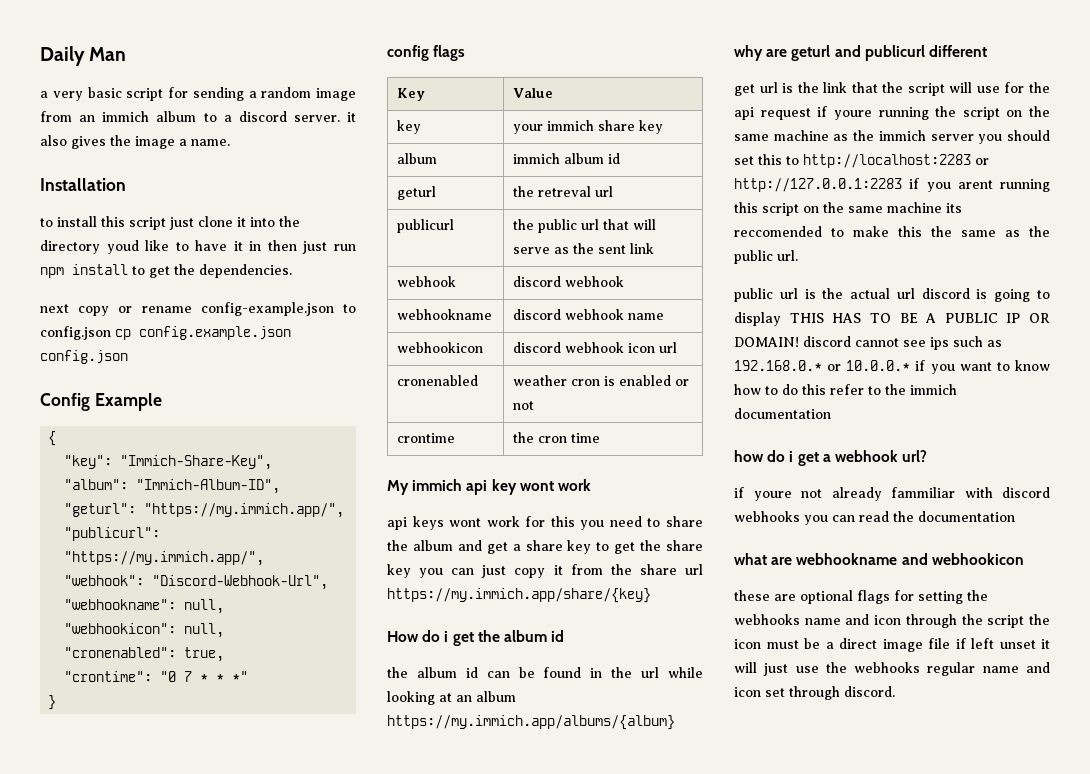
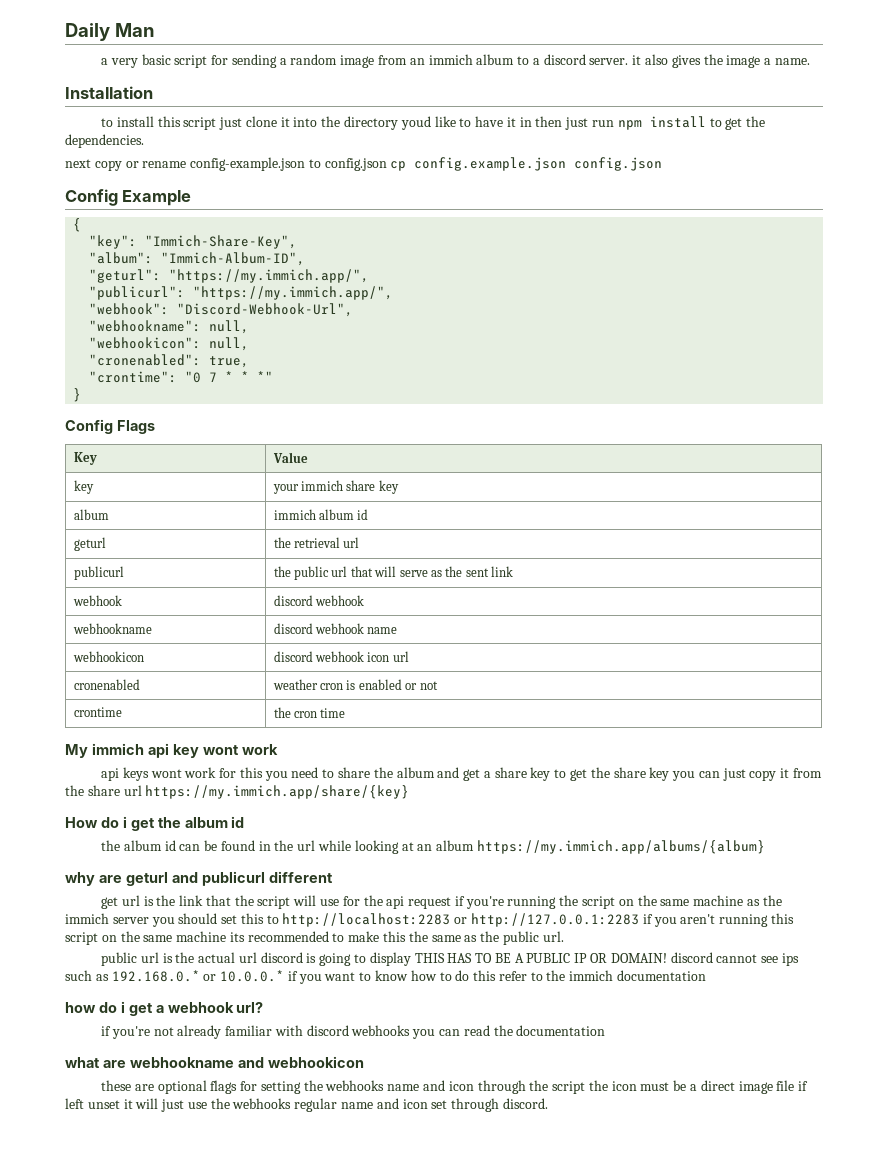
[387,45,466,61] config flags -> [65,419,155,434] Config Flags
[538,186,592,197] retreval -> [294,537,341,548] retrieval
[833,110,872,120] youre -> [465,896,504,909] you're
[957,180,993,189] arent -> [680,914,716,924] aren't
[734,226,822,237] reccomended -> [247,931,329,942] recommended
[753,491,792,501] youre -> [111,1026,150,1039] you're
[891,487,955,498] fammiliar -> [225,1025,273,1036] familiar

